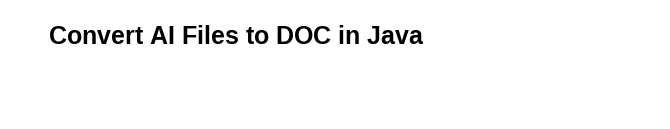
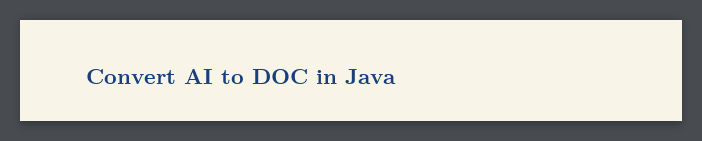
[182,25,239,44] Files -> (213, 76) none

